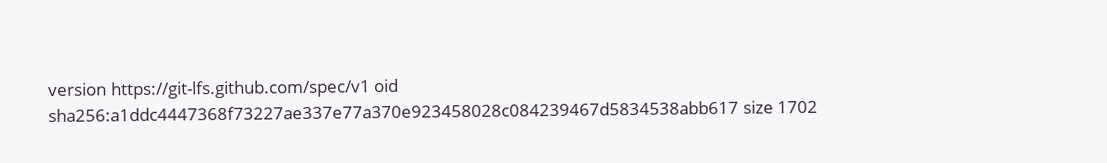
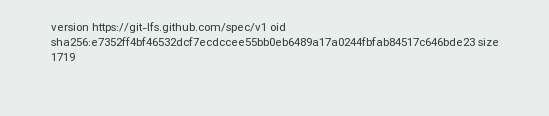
[48,100,819,123] sha256:a1ddc4447368f73227ae337e77a370e923458028c084239467d5834538abb617 size 1702 -> [51,37,500,46] [51,53,75,61] sha256:e7352ff4bf46532dcf7ecdccee55bb0eb6489a17a0244fbfab84517c646bde23 size 1719

